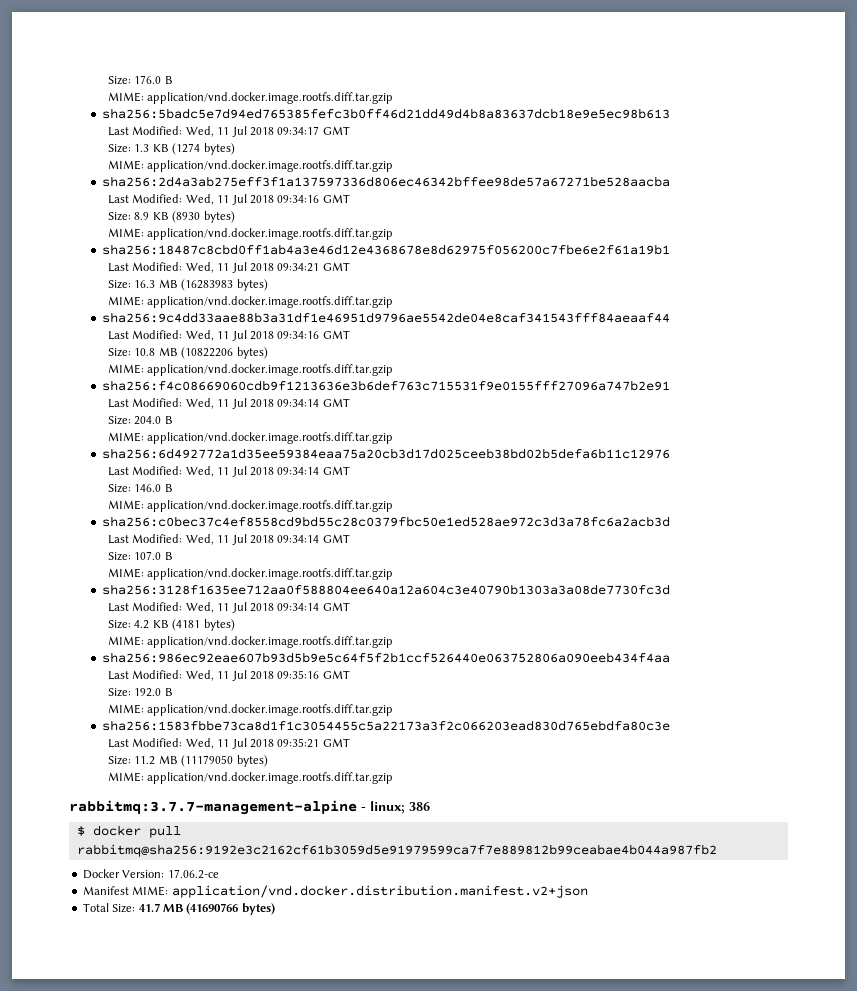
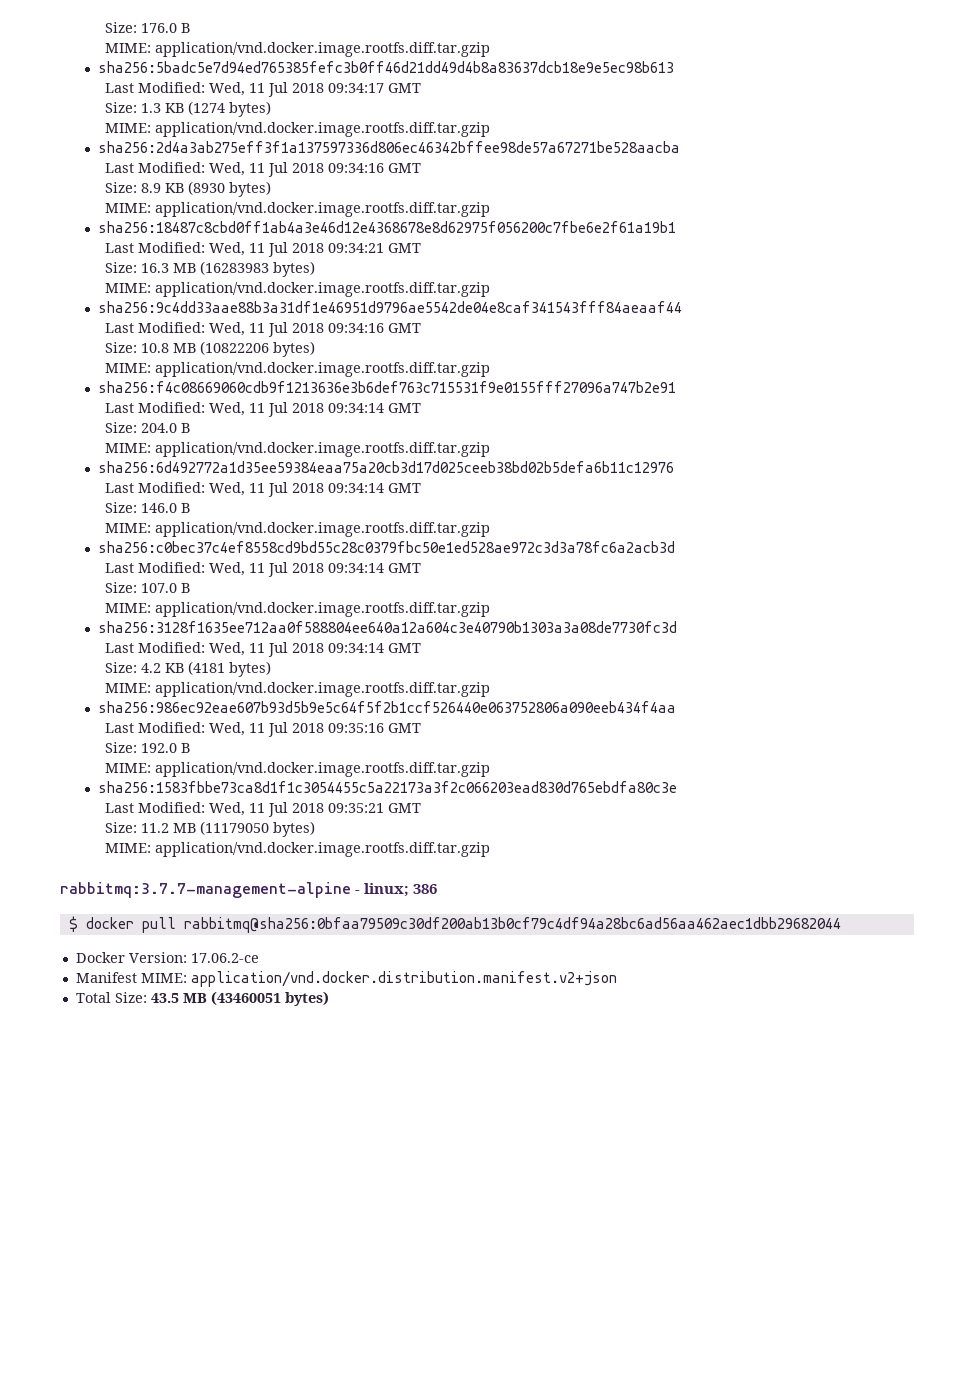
[76,844,717,857] rabbitmq@sha256:9192e3c2162cf61b3059d5e91979599ca7f7e889812b99ceabae4b044a987fb2 -> [183,917,841,933] rabbitmq@sha256:0bfaa79509c30df200ab13b0cf79c4df94a28bc6ad56aa462aec1dbb29682044
[138,903,239,915] 41.7 MB (41690766 -> [150,991,281,1006] 43.5 MB (43460051

